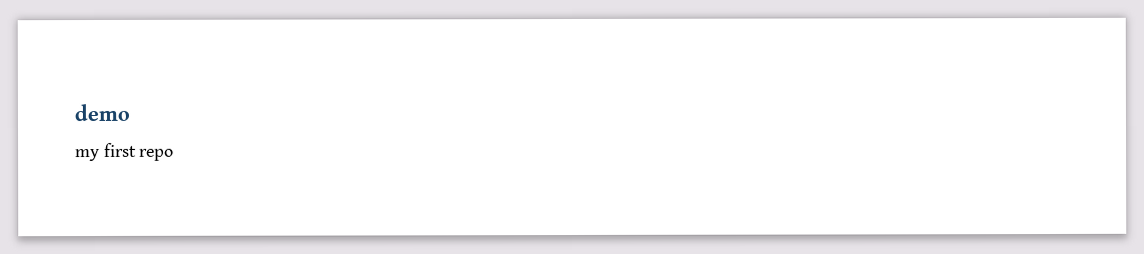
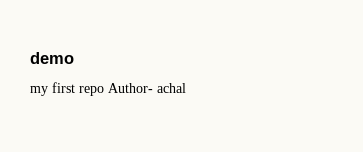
(175, 154) none -> [108,83,186,93] Author- achal

